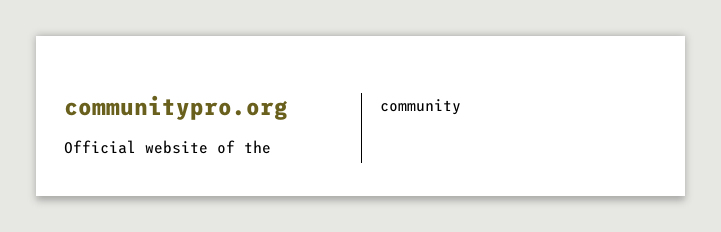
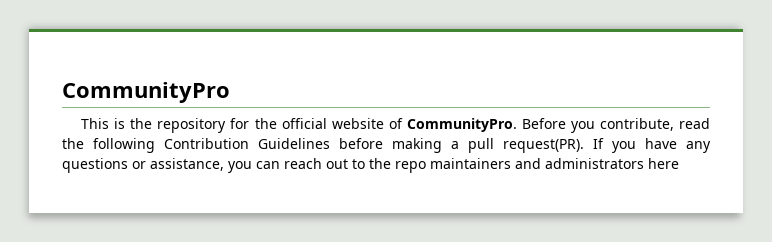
[64,95,288,120] [64,140,271,154] [380,99,461,115] communitypro.org // Official website of the community -> [62,82,230,103] [81,118,710,133] [62,138,711,153] [62,158,679,173] CommunityPro // This is the repository for the official website of CommunityPro. Before you contribute, read the following Contribution Guidelines before making a pull request(PR). If you have any questions or assistance, you can reach out to the repo maintainers and administrators here

